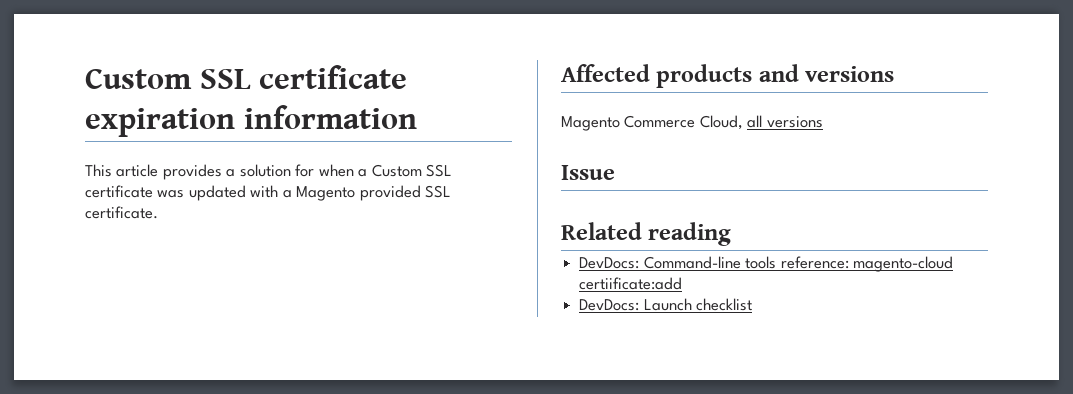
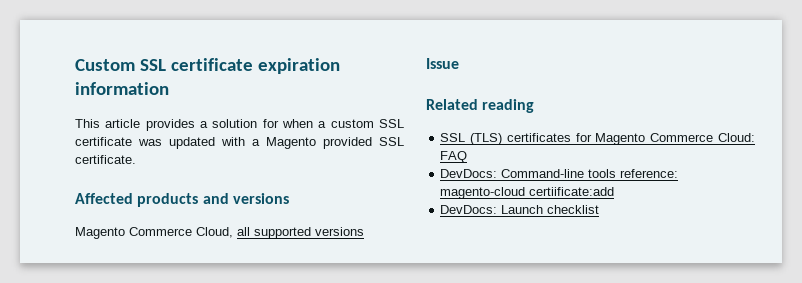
[371,164,422,177] Custom -> [330,119,374,128] custom
(763, 121) none -> [254,227,311,239] supported
(732, 234) none -> [440,133,755,145] [440,151,468,163] // SSL (TLS) certificates for Magento Commerce Cloud: FAQ

